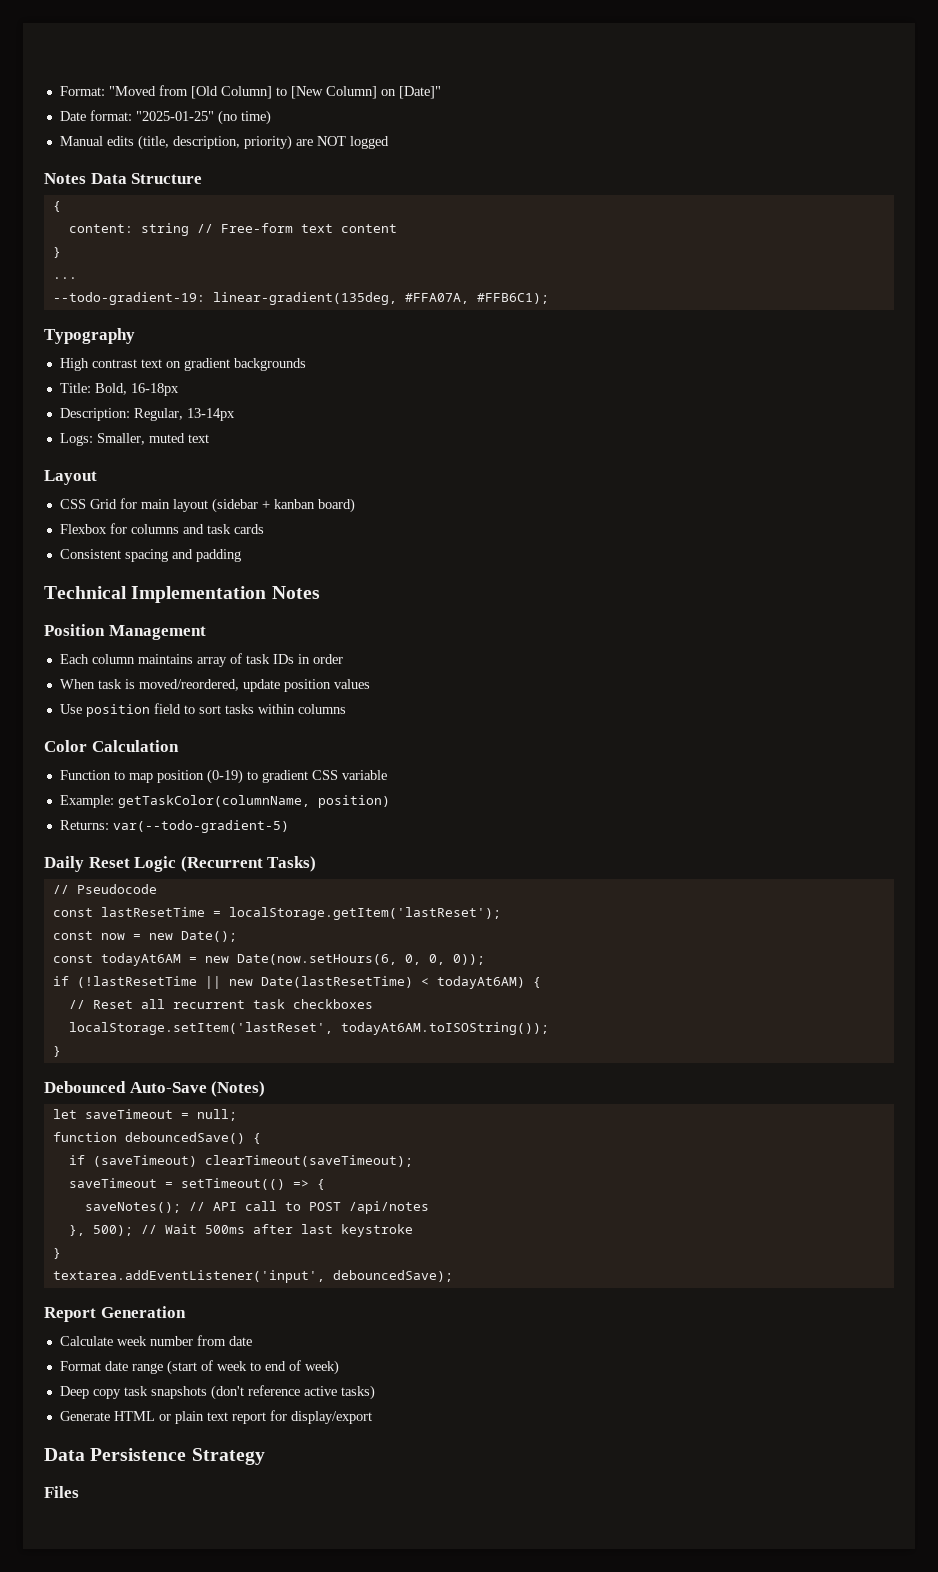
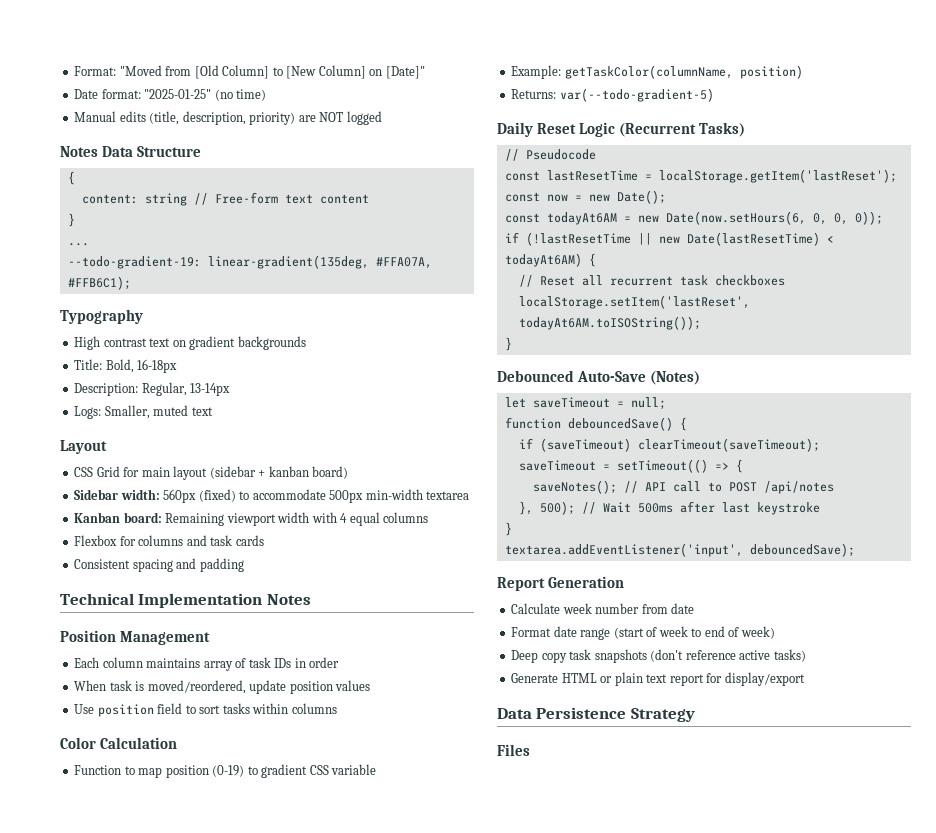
(355, 505) none -> [74,489,470,503] [74,512,429,526] // Sidebar width: 560px (fixed) to accommodate 500px min-width textarea // Kanban board: Remaining viewport width with 4 equal columns

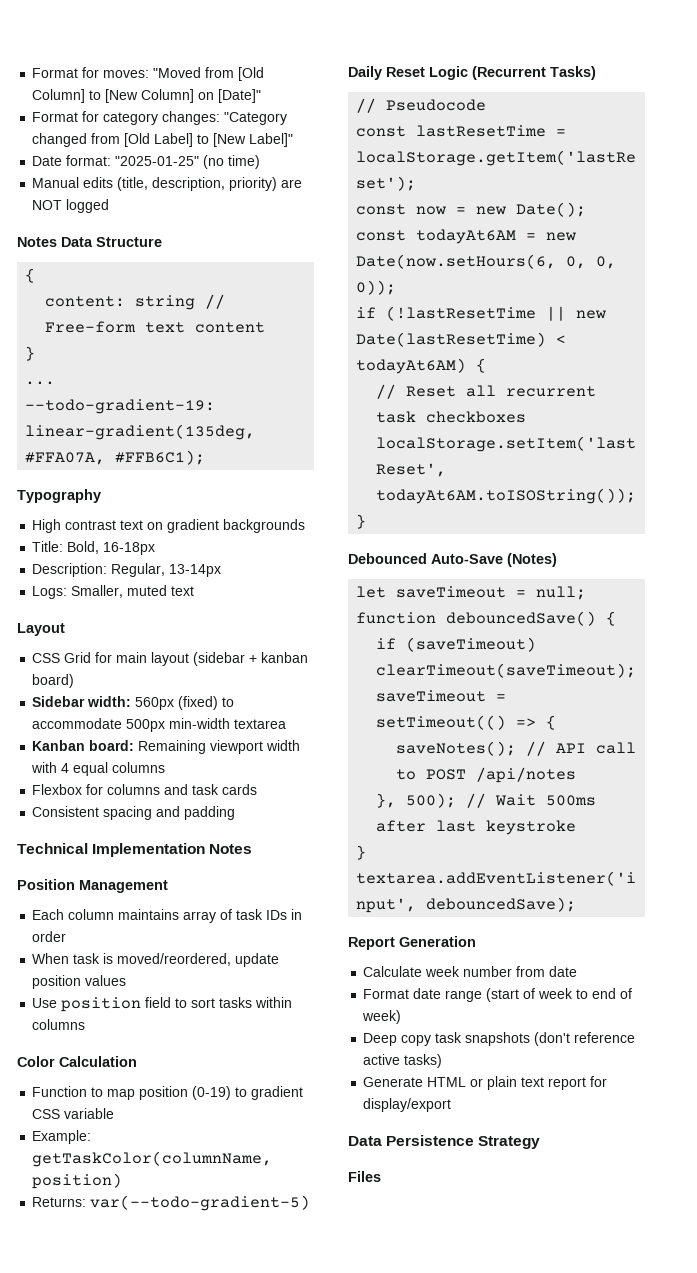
[74,66,117,76] Format: -> [32,67,150,78] Format for moves:
(425, 72) none -> [32,111,288,125] [32,133,294,147] // Format for category changes: "Category changed from [Old Label] to [New Label]"

